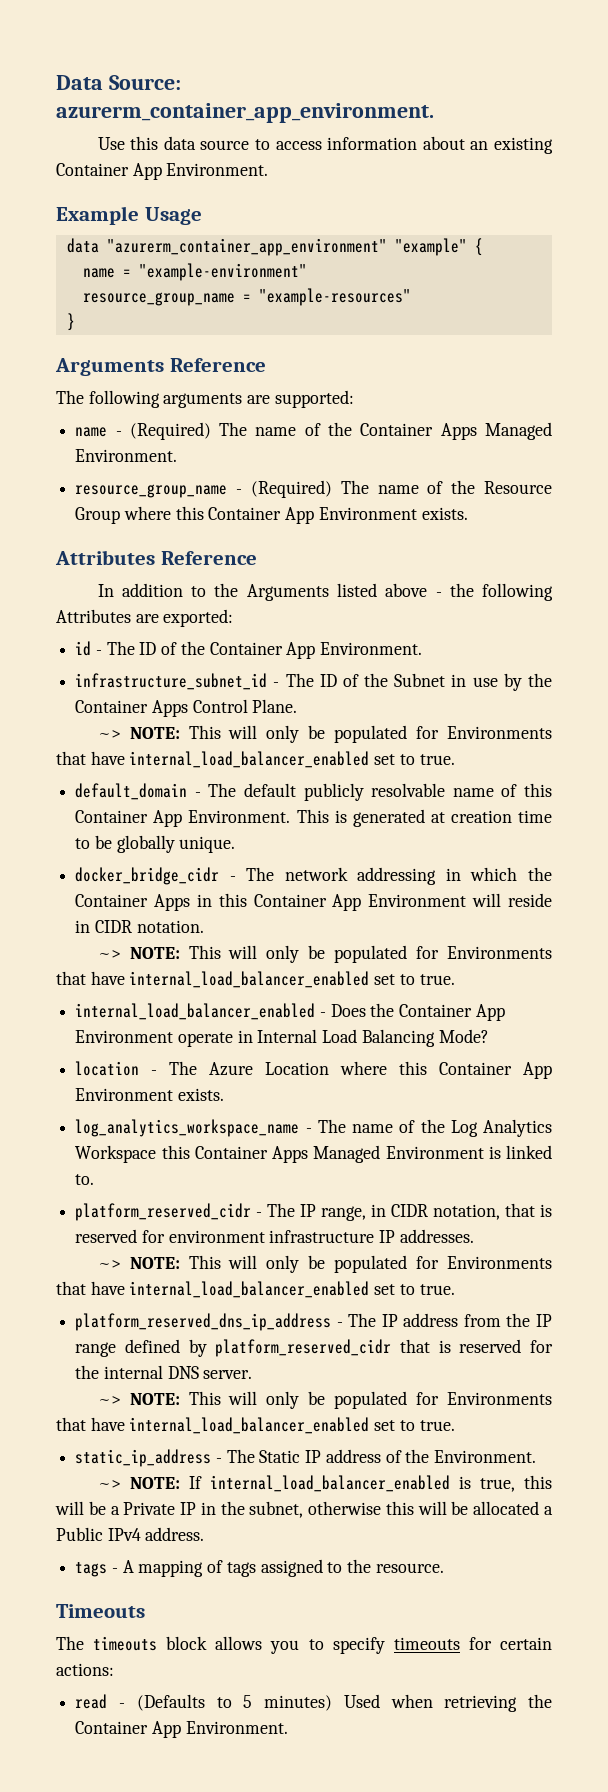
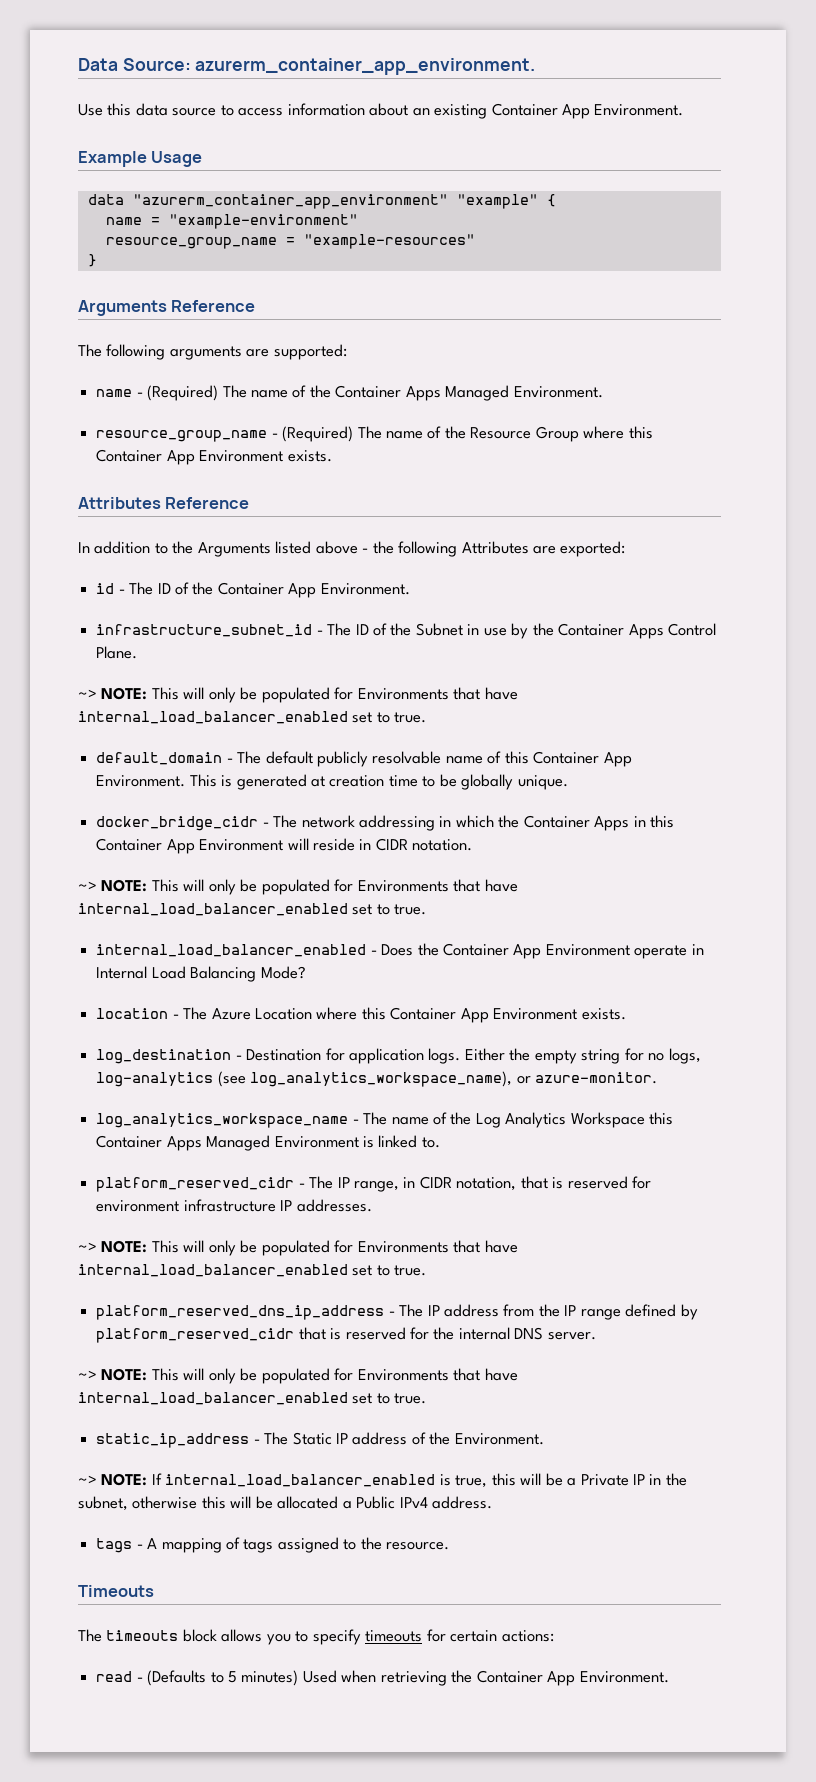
(224, 1094) none -> [96,1048,701,1064] [96,1071,657,1087] // log_destination - Destination for application logs. Either the empty string for no logs, log-analytics (see log_analytics_workspace_name), or azure-monitor.

